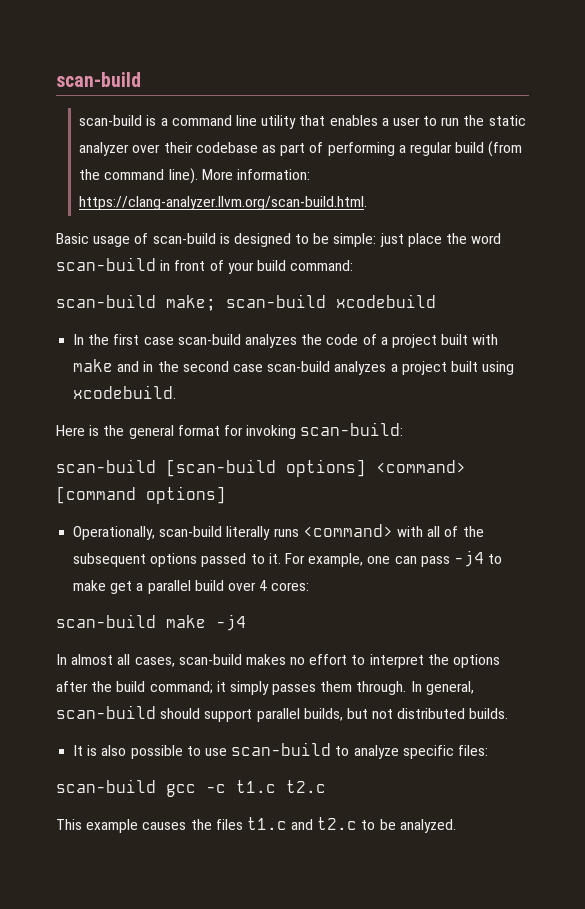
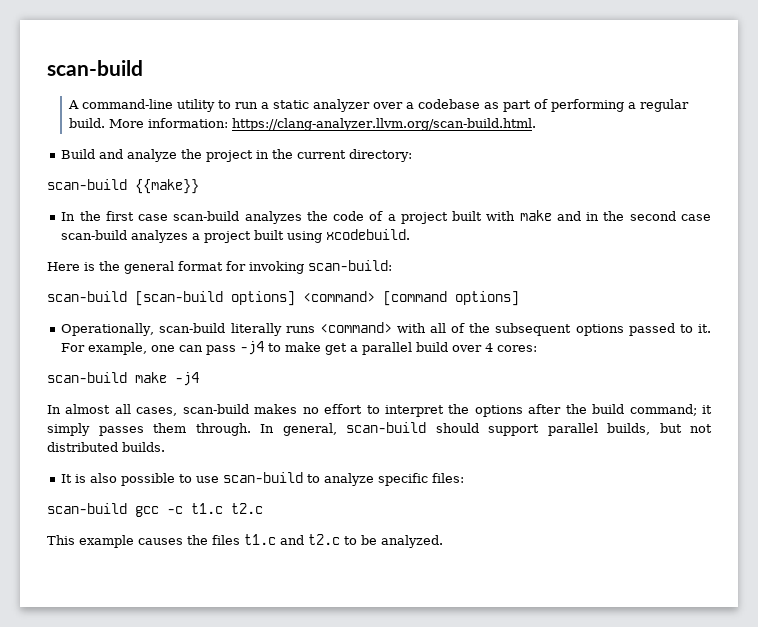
[79,115,420,129] scan-build is a command line utility that enables a user -> [68,99,216,112] A command-line utility
[463,115,485,126] the -> [261,102,270,109] a
[163,142,193,153] their -> [406,102,415,109] a
[455,141,523,157] [79,168,310,184] [79,196,368,210] [56,233,502,247] [56,257,354,274] [56,294,436,311] build (from the command line). More information: https://clang-analyzer.llvm.org/scan-build.html. // Basic usage of scan-build is designed to be simple: just place the word scan-build in front of your build command: // scan-build make; scan-build xcodebuild -> [69,118,537,131] [61,149,413,162] [47,179,199,194] build. More information: https://clang-analyzer.llvm.org/scan-build.html. // Build and analyze the project in the current directory: // scan-build {{make}}

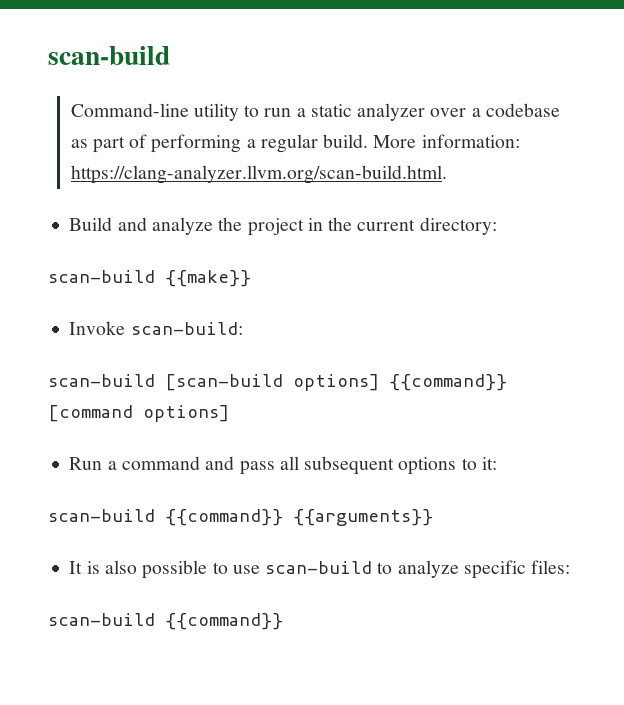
[68,99,174,109] A command-line -> [70,103,189,117] Command-line
[61,210,711,224] [61,229,411,243] [47,261,304,274] In the first case scan-build analyzes the code of a project built with make and in the second case scan-build analyzes a project built using xcodebuild. // Here is the general format for invoking -> [69,321,126,335] Invoke
[303,291,375,302] <command> -> [389,374,507,391] {{command}}
[61,322,712,336] [61,341,538,355] [47,372,199,386] [47,404,712,417] [47,422,712,436] [47,442,165,452] Operationally, scan-build literally runs <command> with all of the subsequent options passed to it. For example, one can pass -j4 to make get a parallel build over 4 cores: // scan-build make -j4 // In almost all cases, scan-build makes no effort to interpret the options after the build command; it simply passes them through. In general, scan-build should support parallel builds, but not distributed builds. -> [69,456,497,475] [48,509,433,526] Run a command and pass all subsequent options to it: // scan-build {{command}} {{arguments}}
[135,503,263,517] [47,534,443,548] gcc -c t1.c t2.c // This example causes the files t1.c and t2.c to be analyzed. -> [165,613,283,630] {{command}}

